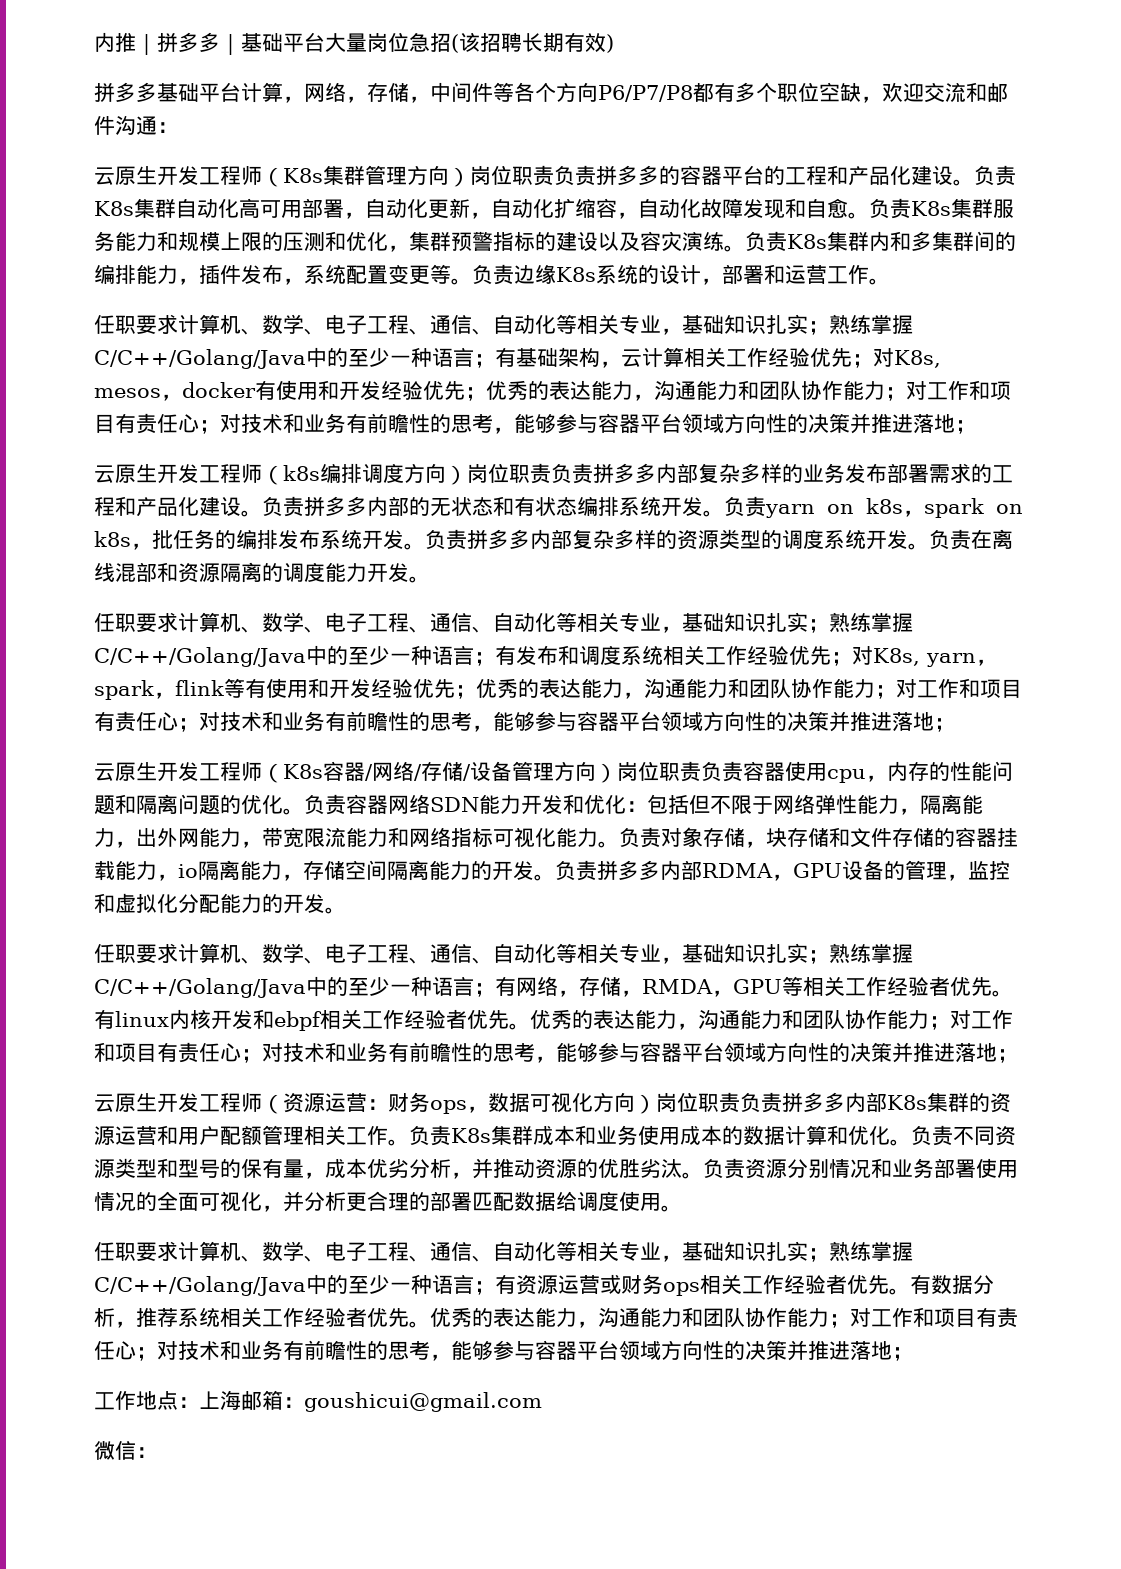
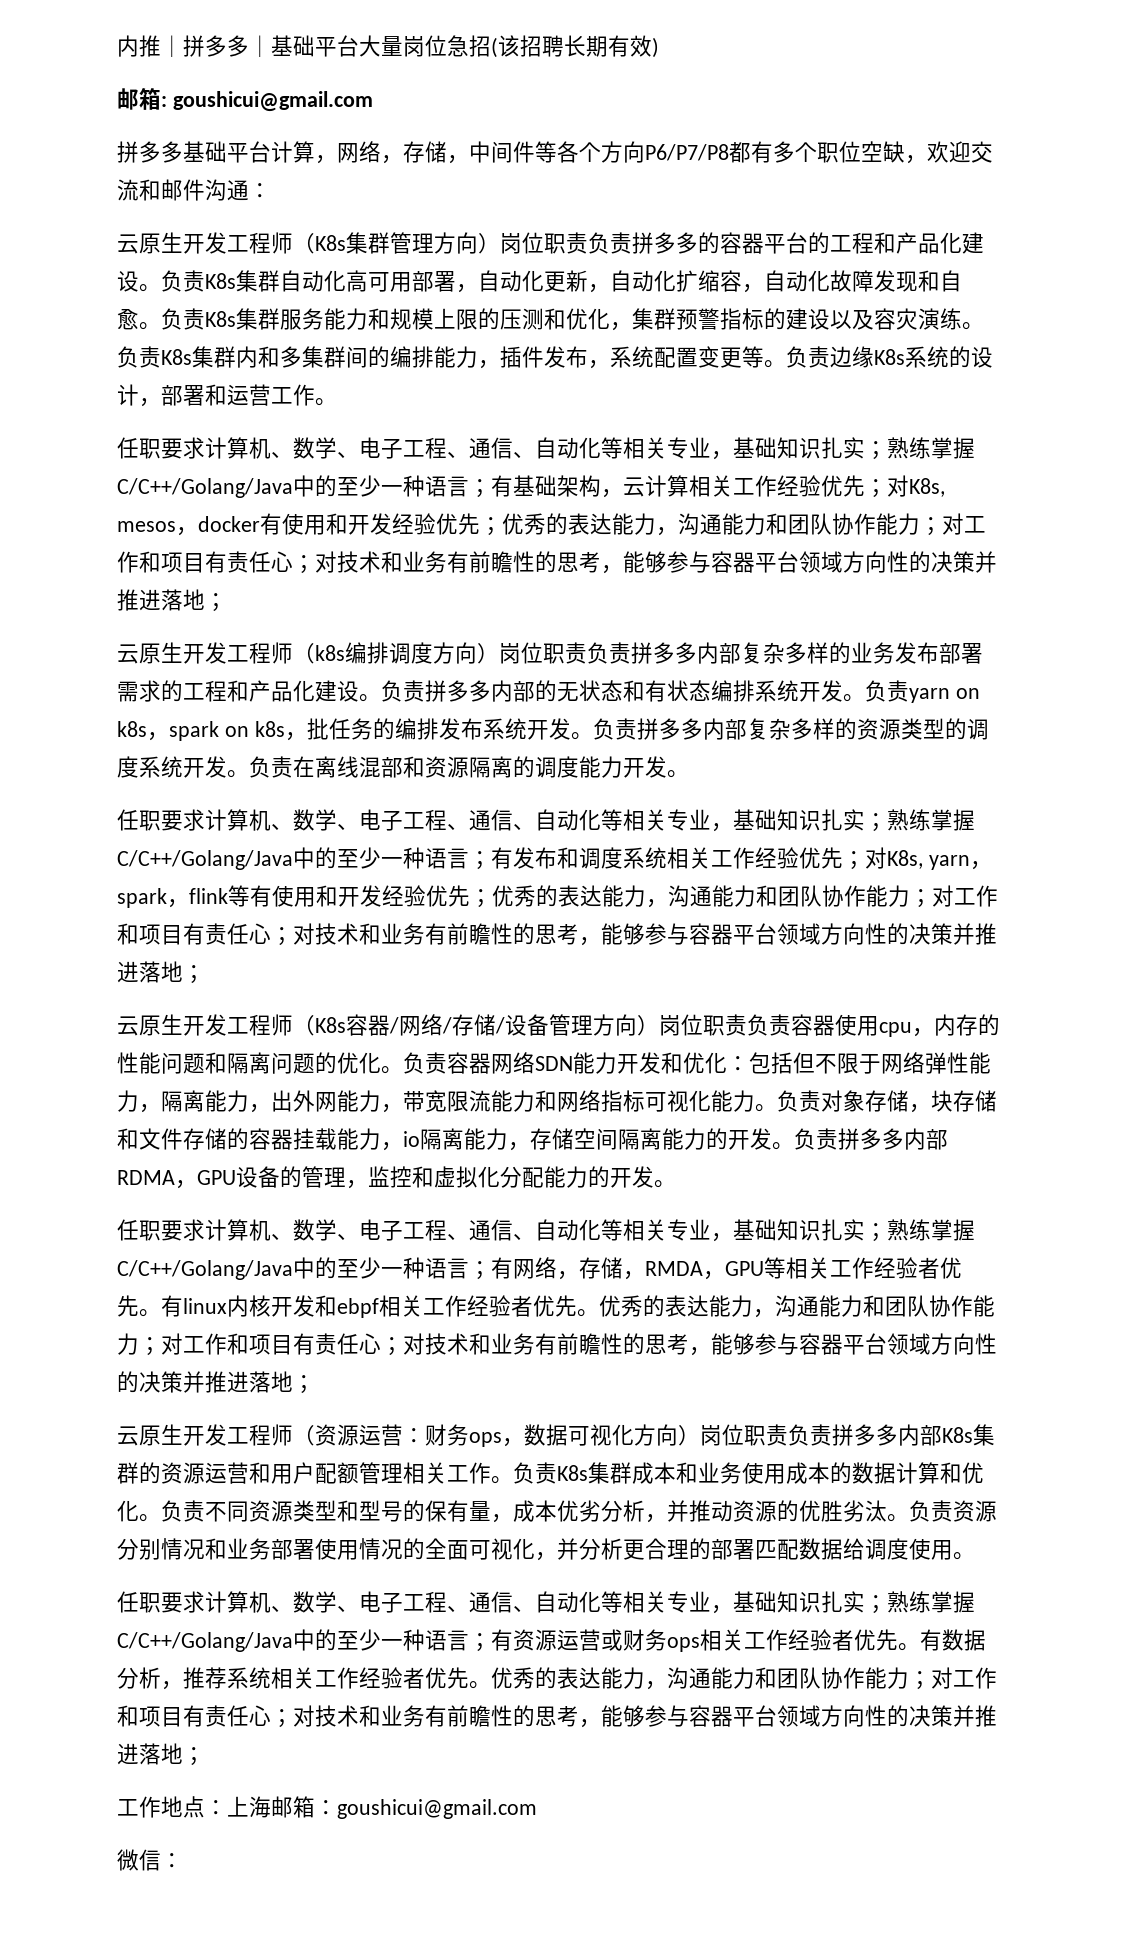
(614, 43) none -> [117,88,373,112] // 邮箱: goushicui@gmail.com

